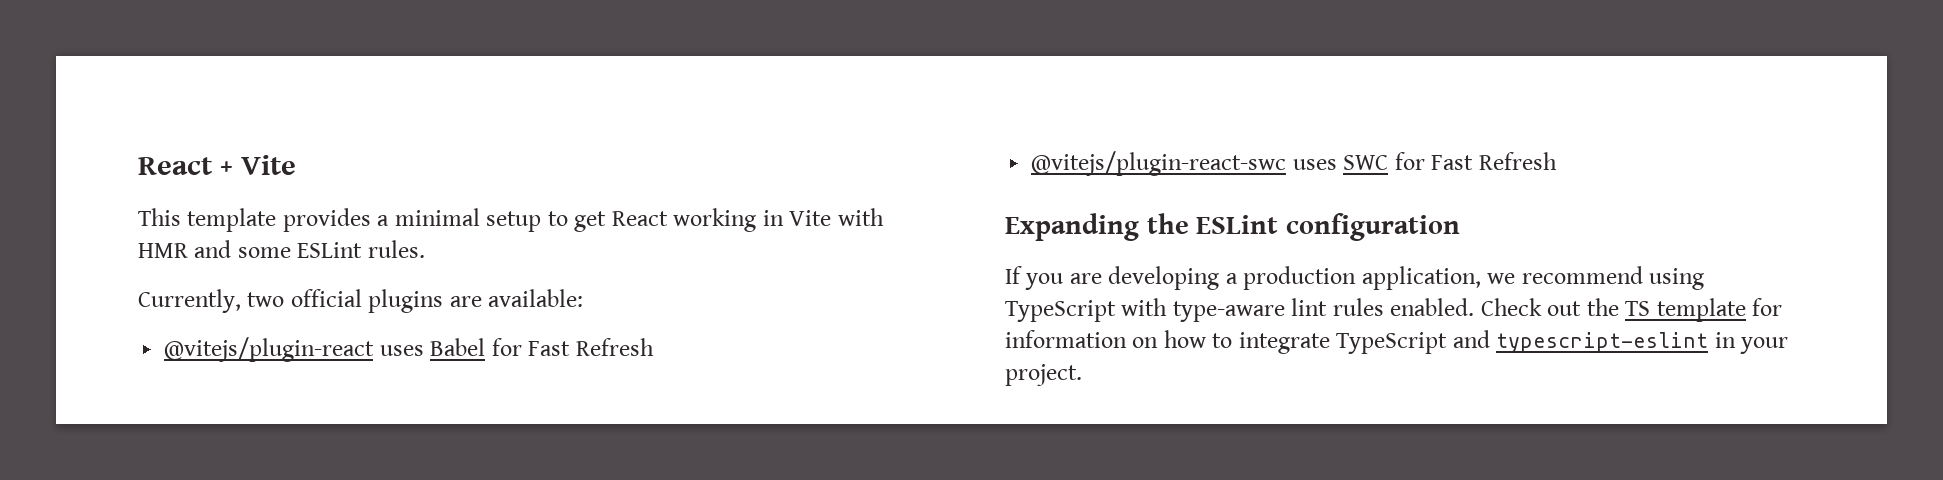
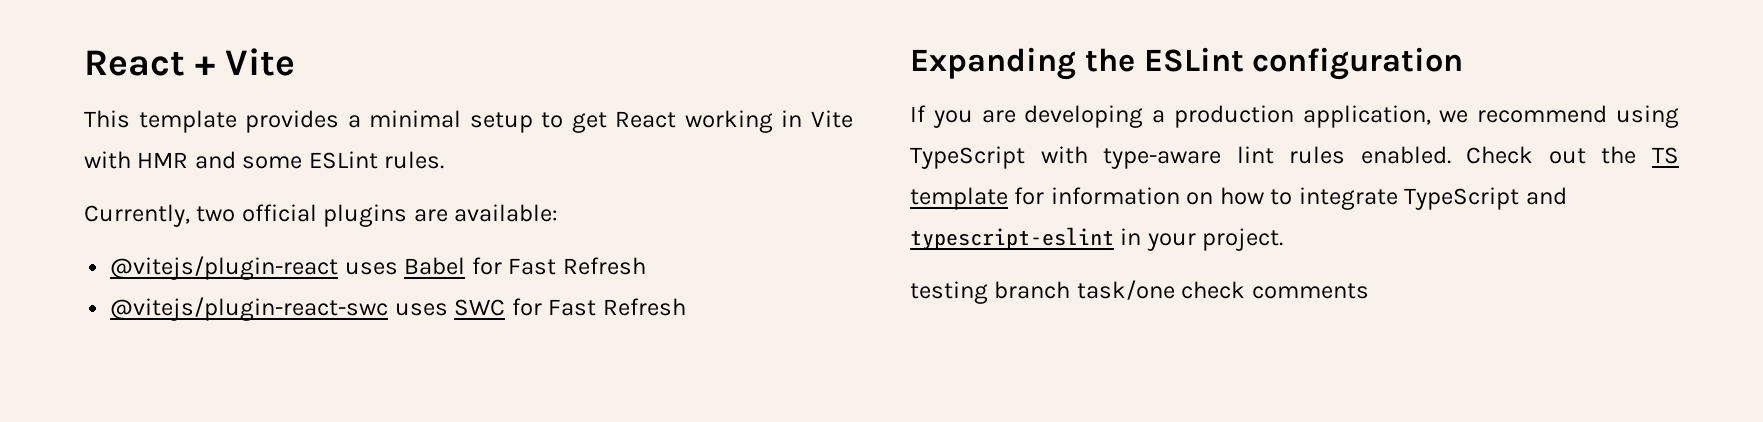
(1082, 375) none -> [910,280,1369,304] // testing branch task/one check comments

